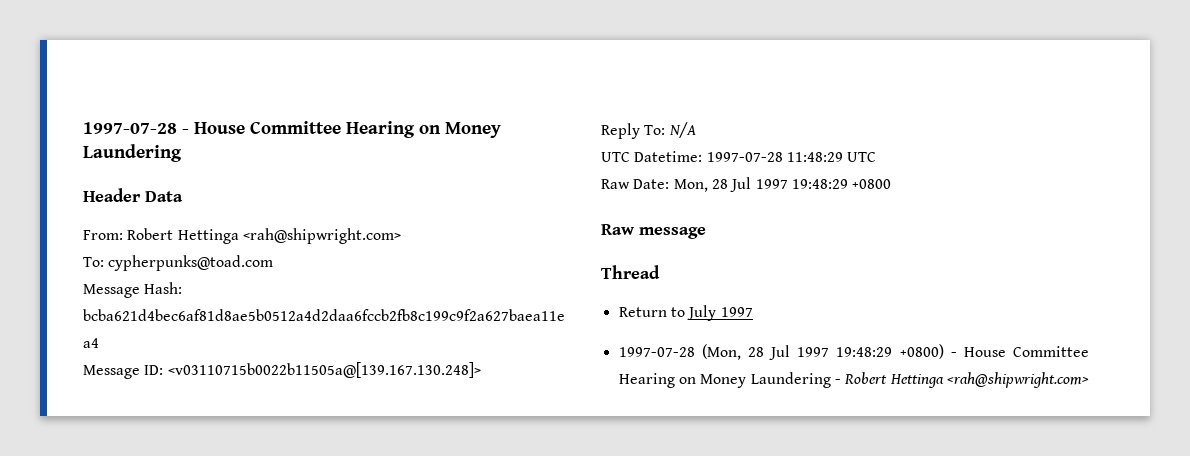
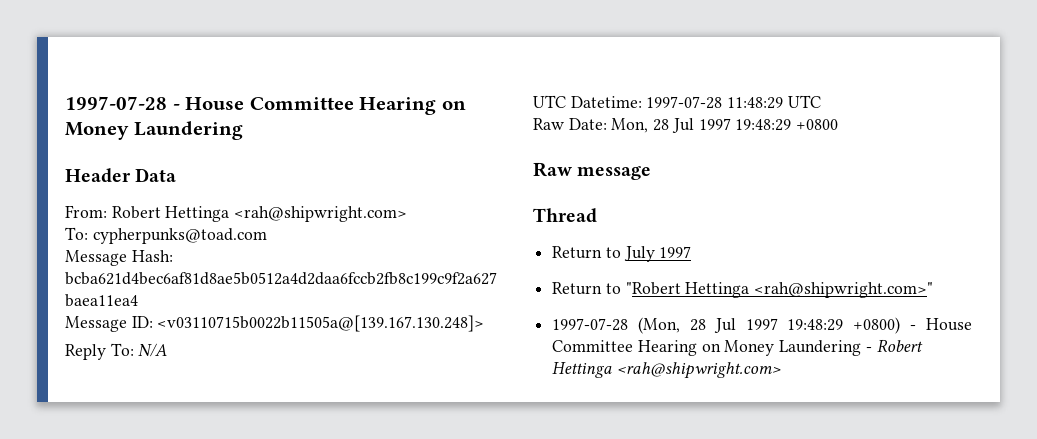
(753, 312) none -> [552,282,934,298] // Return to "Robert Hettinga <rah@shipwright.com>"

